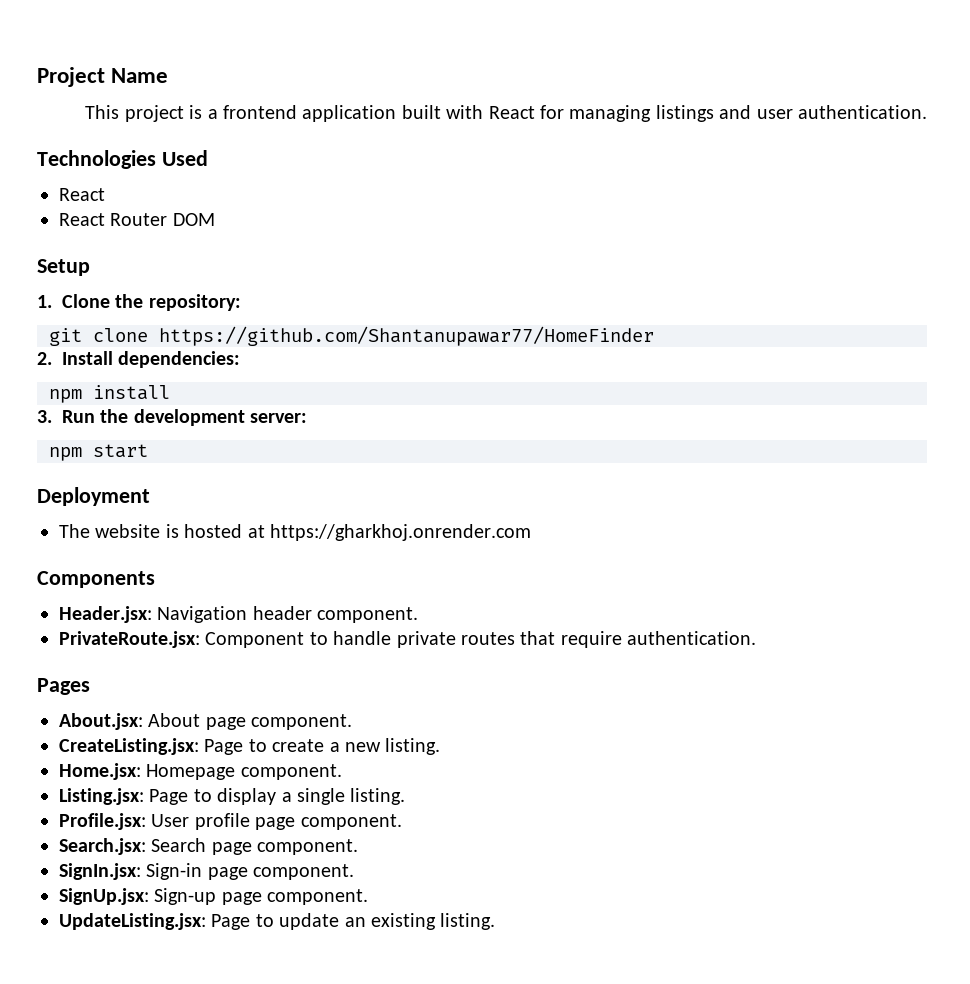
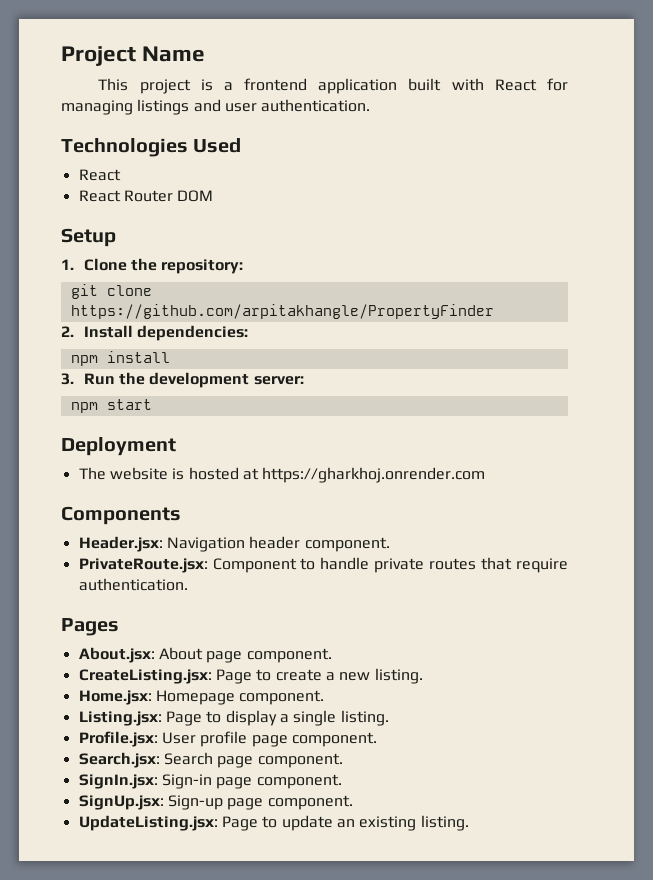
[159,326,654,346] https://github.com/Shantanupawar77/HomeFinder -> [70,304,494,319] https://github.com/arpitakhangle/PropertyFinder

